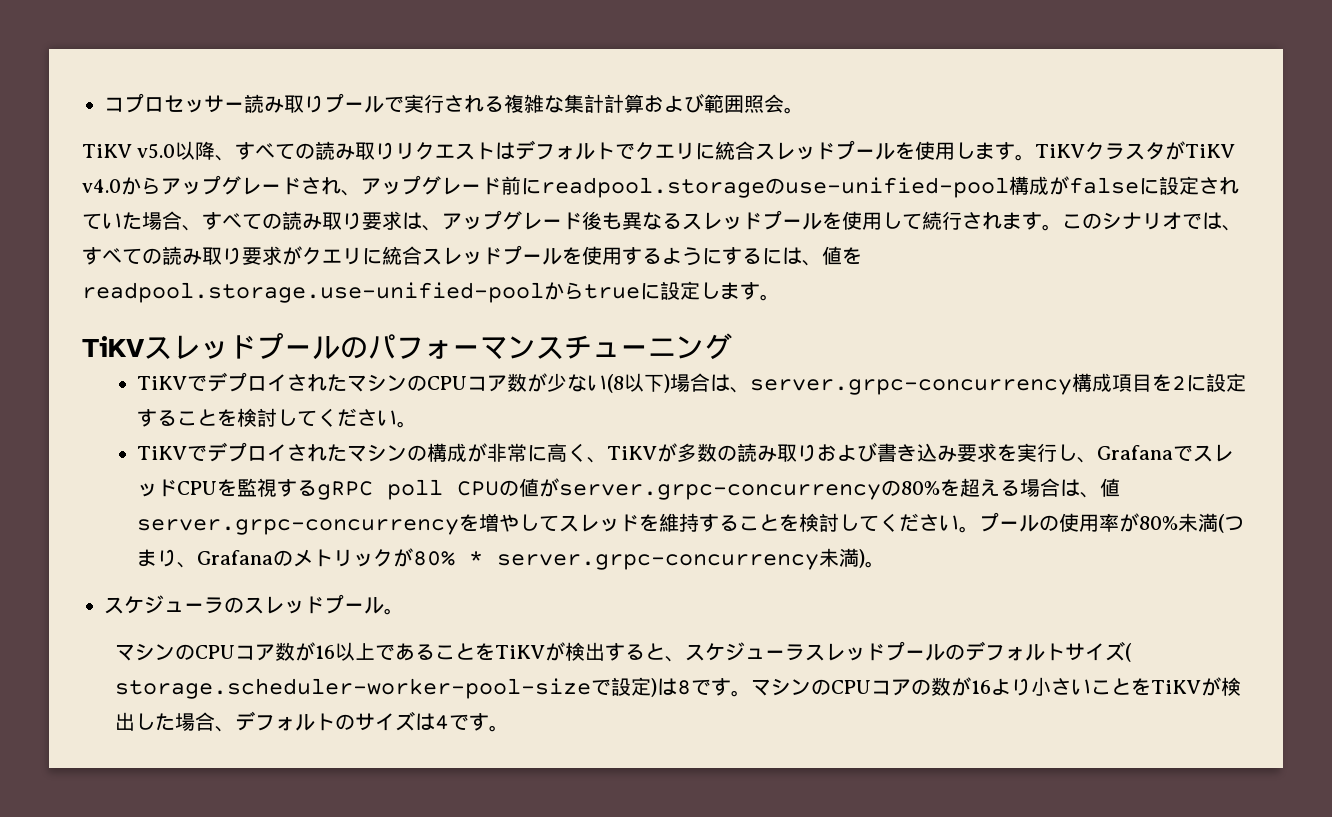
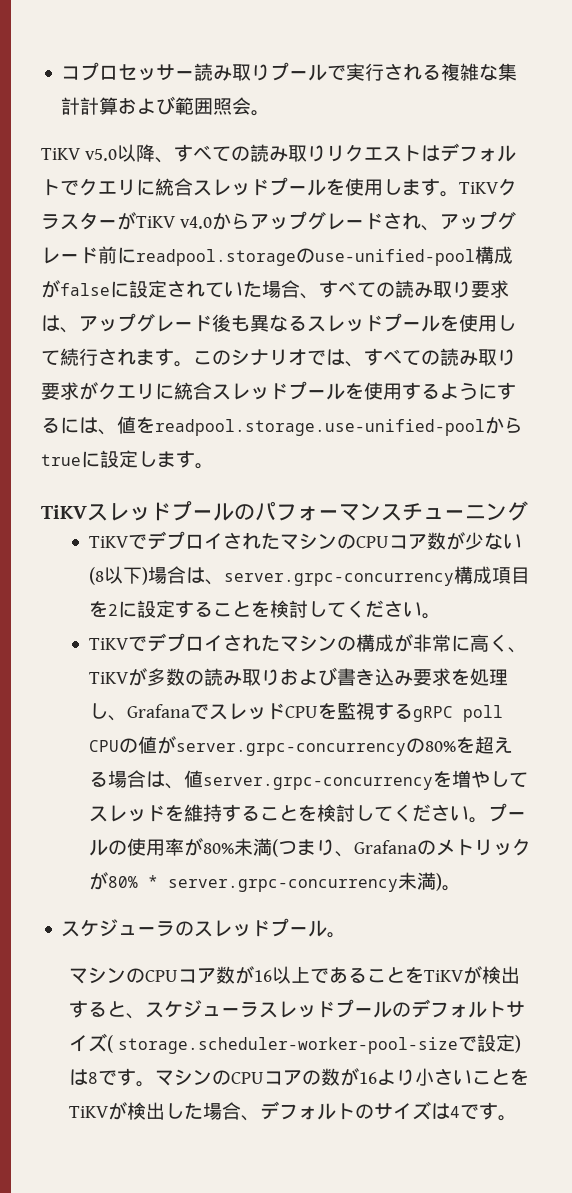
(1166, 151) none -> [98,220,117,228] ー
[1016,443,1057,462] 実行 -> [469,668,508,686] 処理

